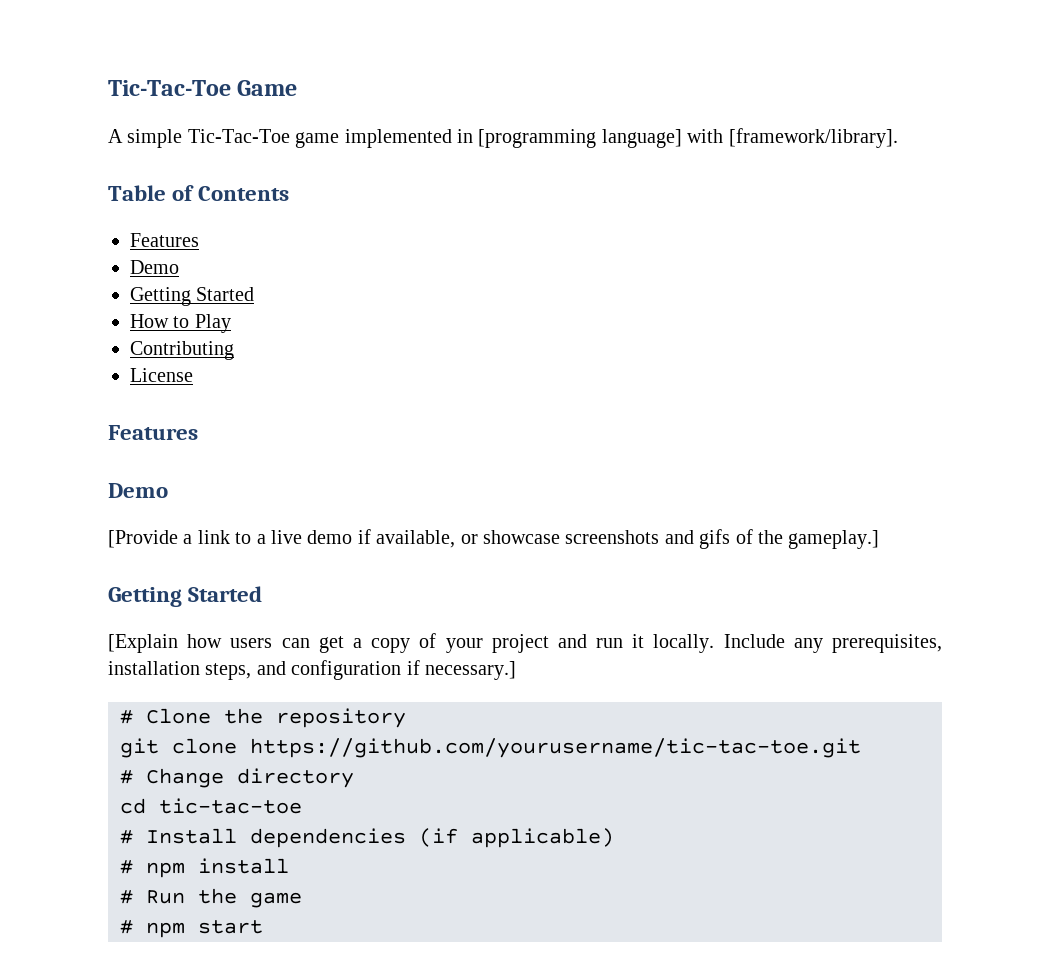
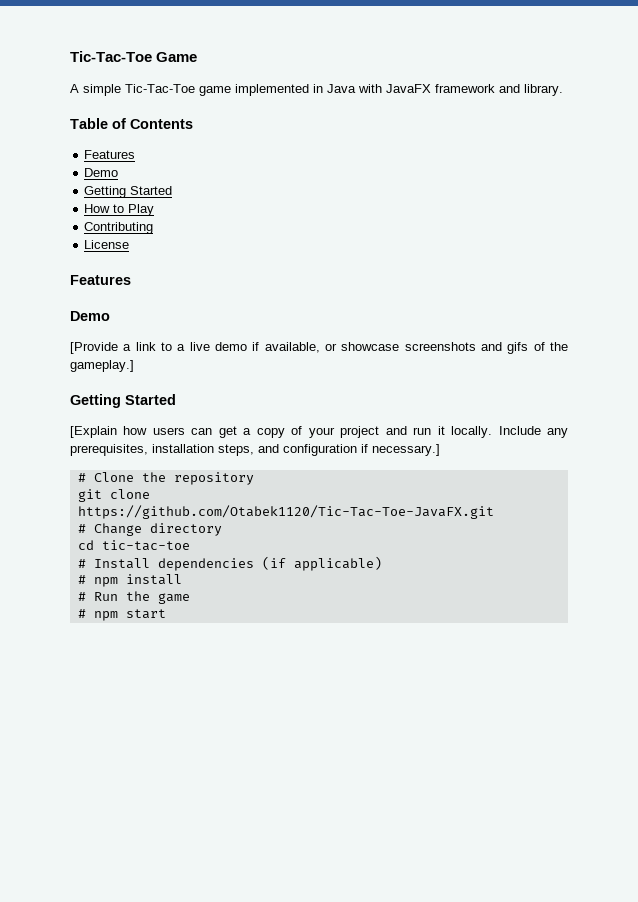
[478,128,898,148] [programming language] with [framework/library]. -> [327,84,563,96] Java with JavaFX framework and library.
[250,738,861,758] https://github.com/yourusername/tic-tac-toe.git -> [77,505,494,519] https://github.com/Otabek1120/Tic-Tac-Toe-JavaFX.git

